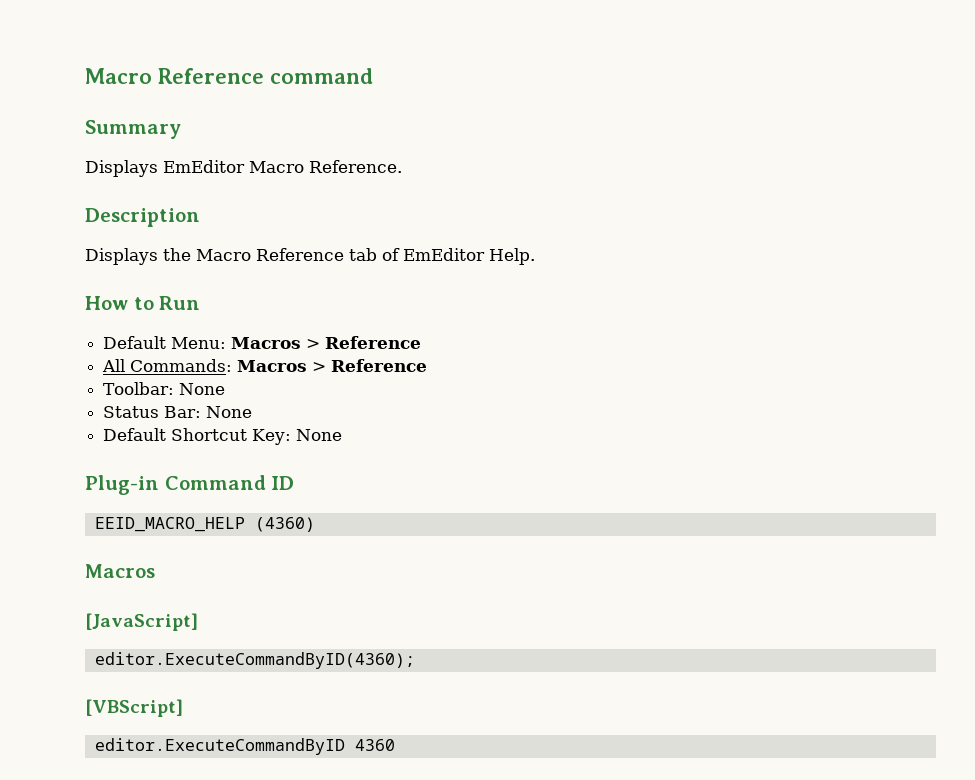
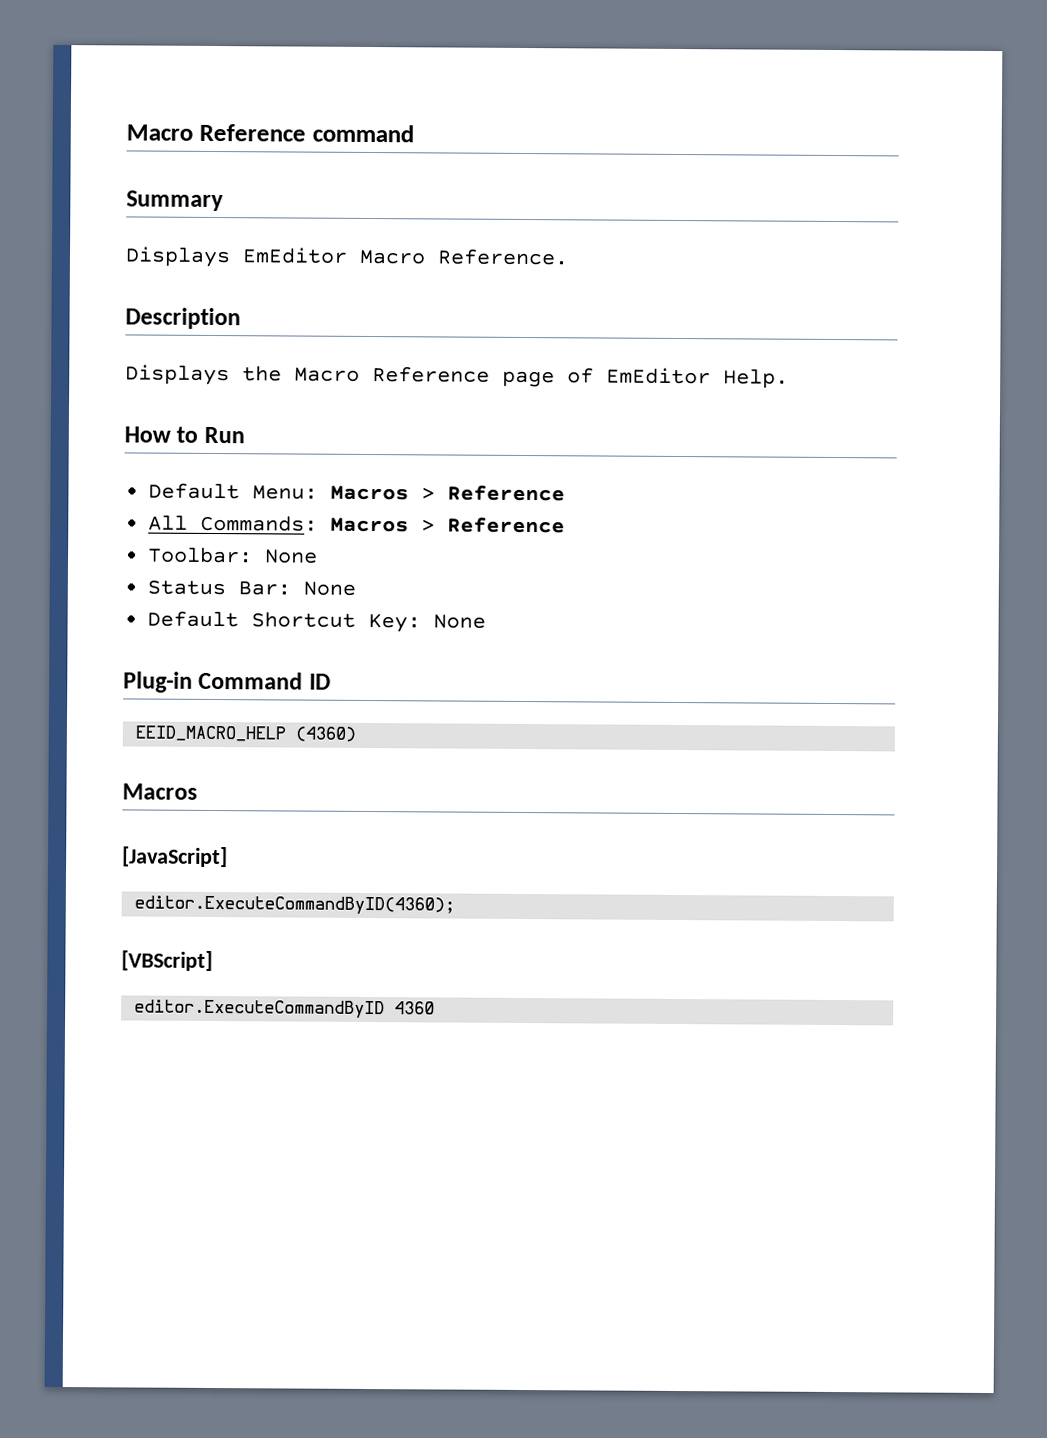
[349,248,377,261] tab -> [502,370,555,388] page

